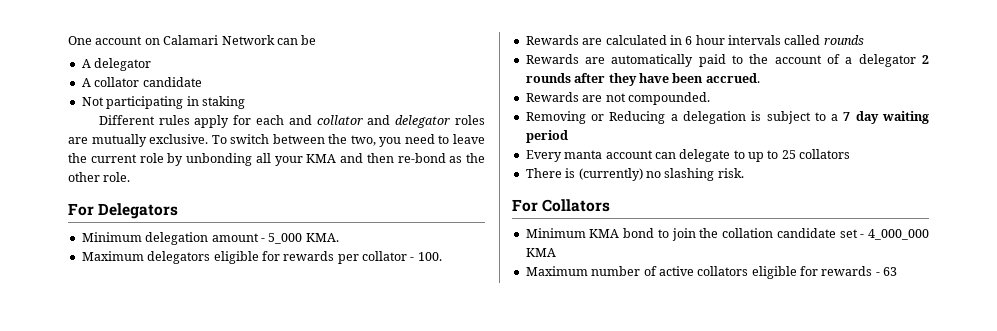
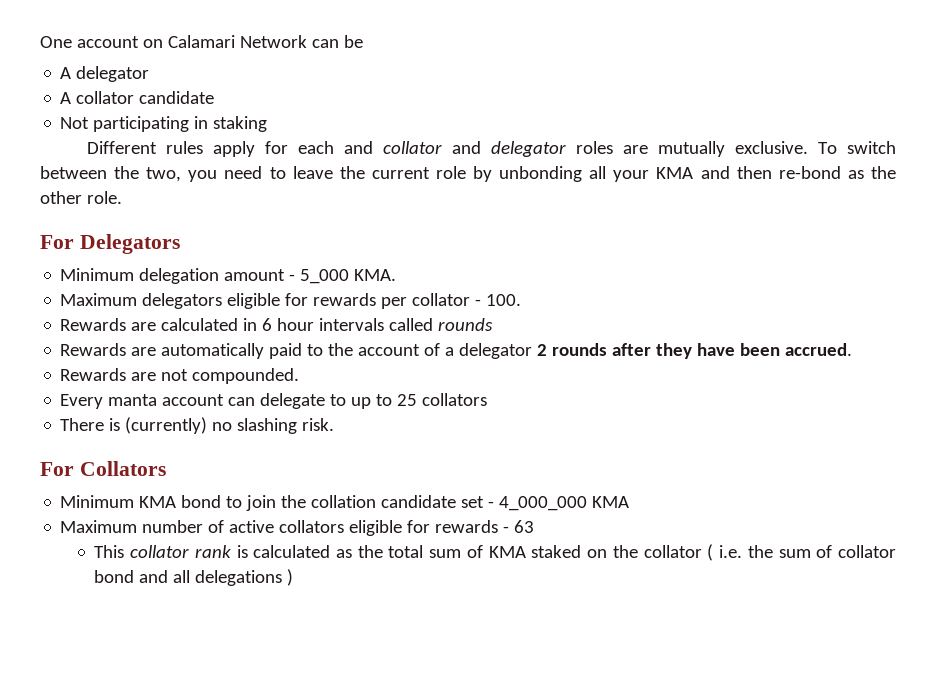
[525,111,929,124] [525,130,568,143] // Removing or Reducing a delegation is subject to a 7 day waiting period -> (300, 376) none
(898, 271) none -> [94,544,896,561] [94,569,294,586] // This collator rank is calculated as the total sum of KMA staked on the collator ( i.e. the sum of collator bond and all delegations )

